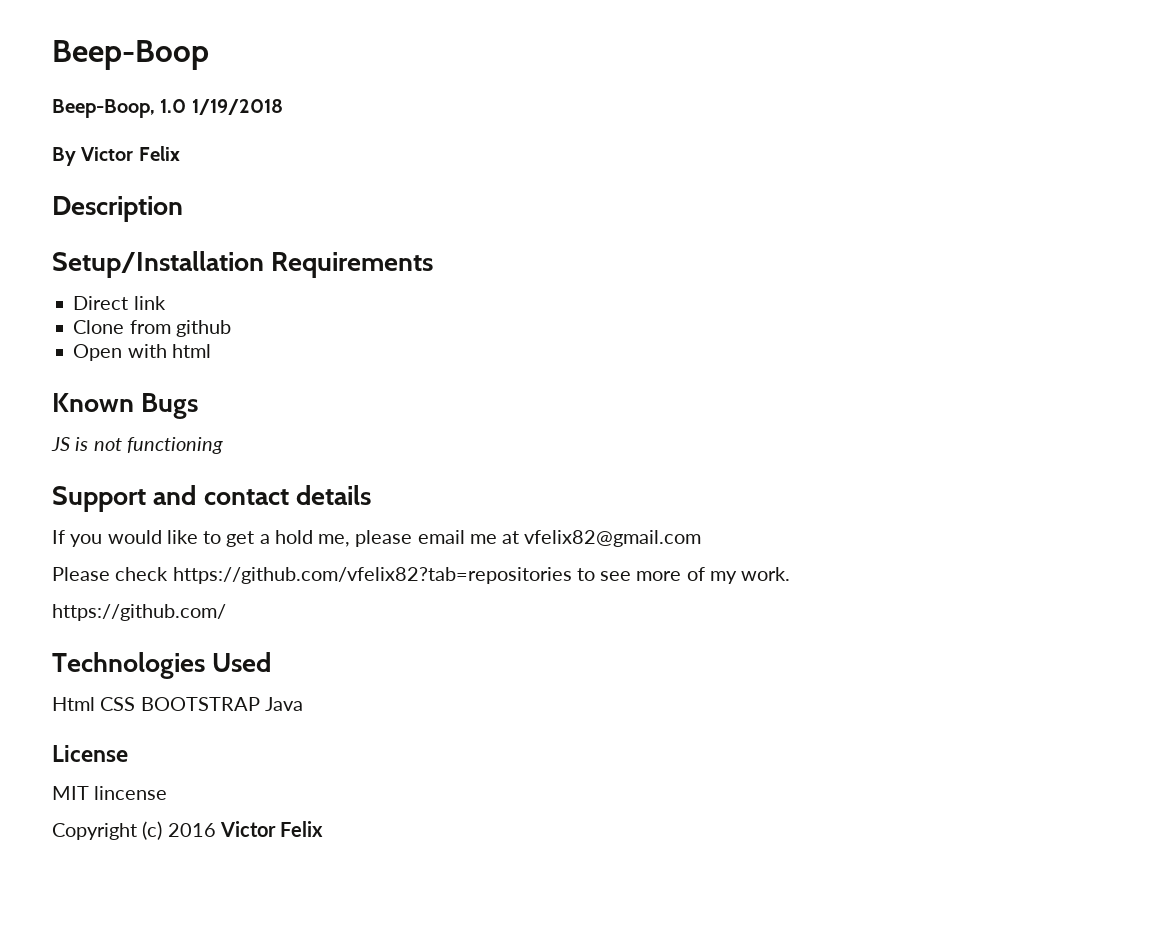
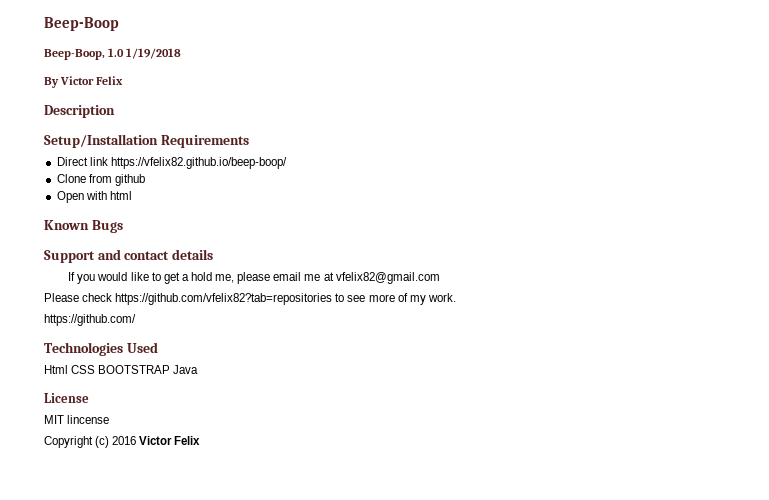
(166, 303) none -> [110,157,287,169] https://vfelix82.github.io/beep-boop/
[51,437,223,454] // JS is not functioning -> (123, 226) none

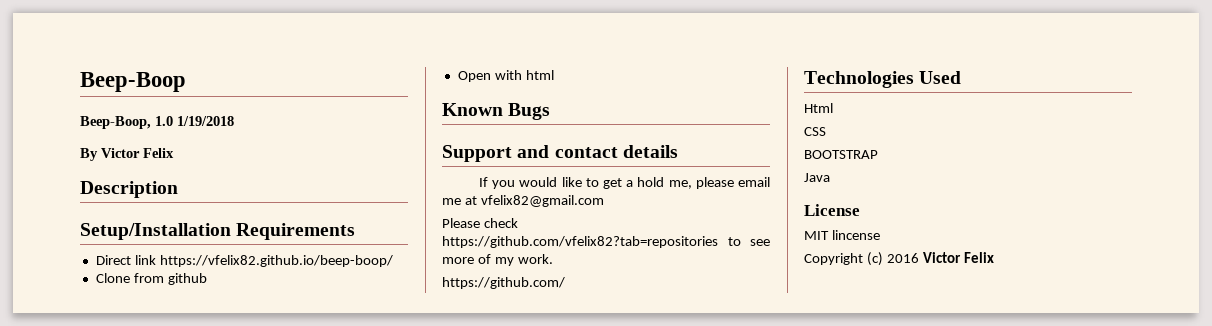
(68, 369) none -> (833, 108) //
(96, 369) none -> (826, 131) //
(171, 369) none -> (878, 154) //

